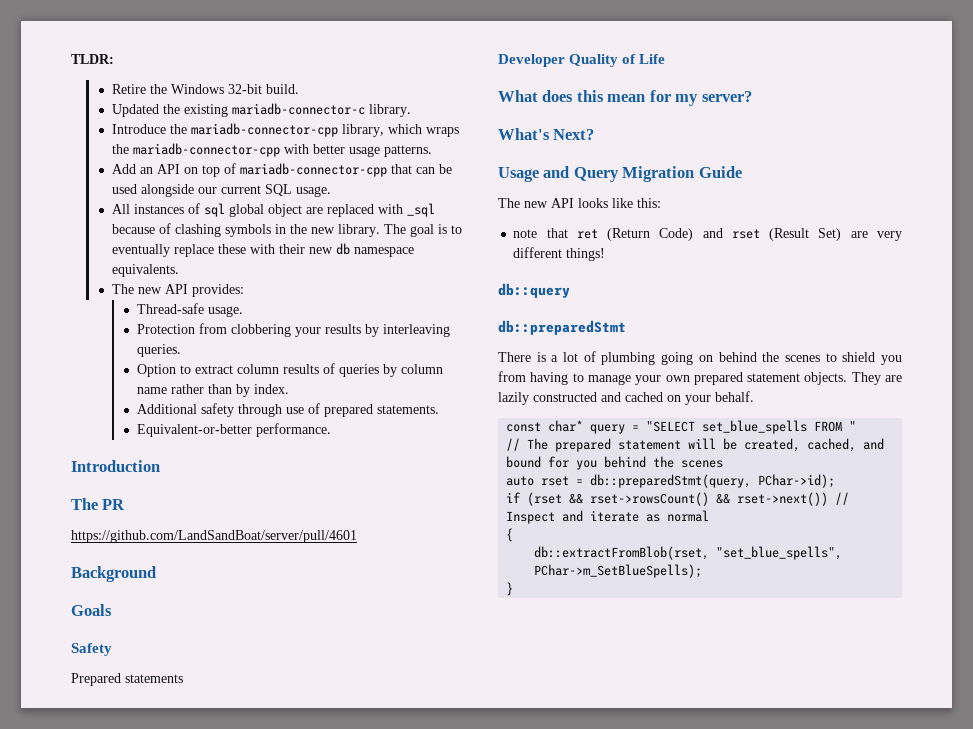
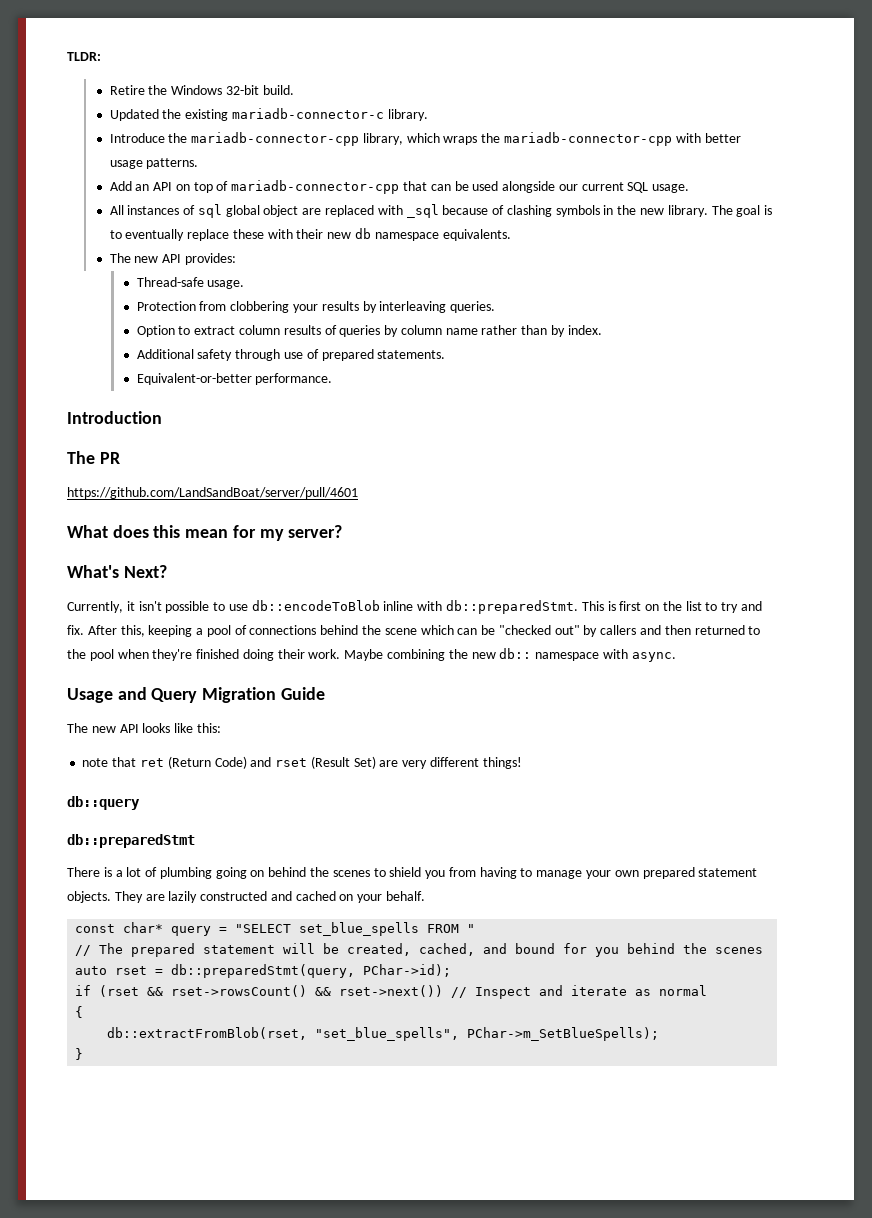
[71,566,156,582] [71,604,112,616] [71,643,112,656] [71,673,183,686] [498,54,666,67] // Background // Goals // Safety // Prepared statements // Developer Quality of Life -> (358, 493) none
(595, 134) none -> [67,600,763,614] [67,625,761,637] [67,648,676,662] // Currently, it isn't possible to use db::encodeToBlob inline with db::preparedStmt. This is first on the list to try and fix. After this, keeping a pool of connections behind the scene which can be "checked out" by callers and then returned to the pool when they're finished doing their work. Maybe combining the new db:: namespace with async.

